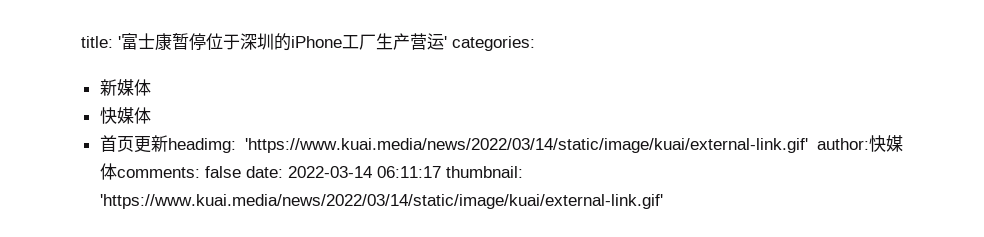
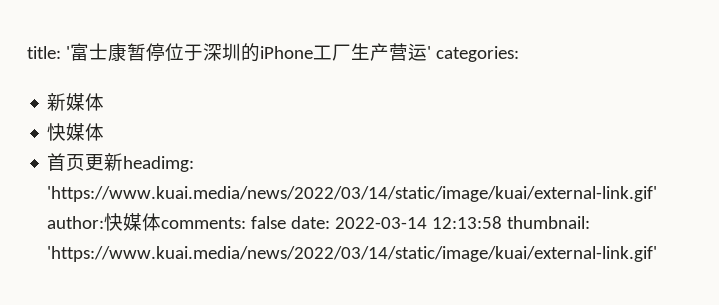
[376,166,441,178] 06:11:17 -> [432,216,503,229] 12:13:58

